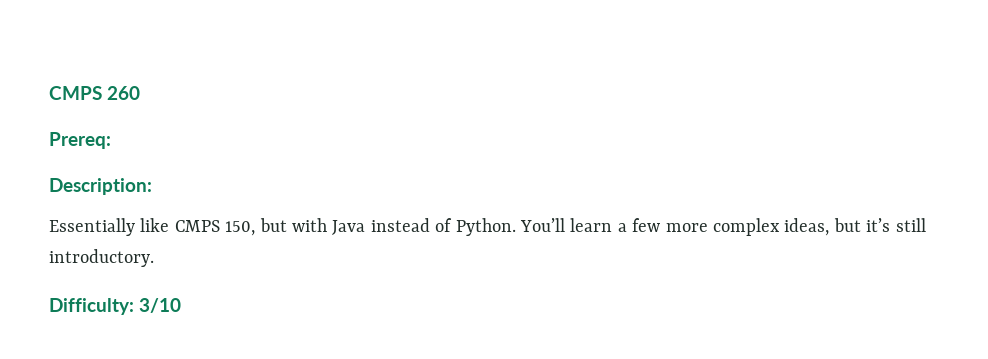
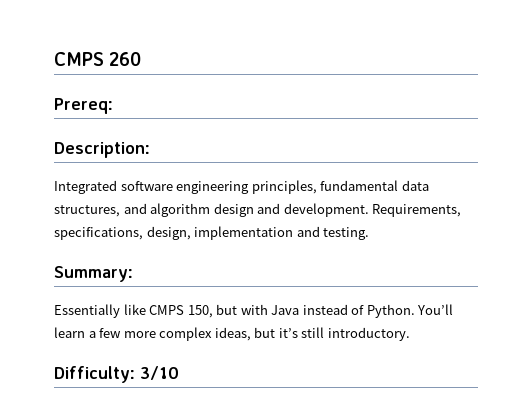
(152, 186) none -> [54,180,429,194] [54,203,462,217] [54,226,370,240] [54,266,133,282] // Integrated software engineering principles, fundamental data structures, and algorithm design and development. Requirements, specifications, design, implementation and testing. // Summary:

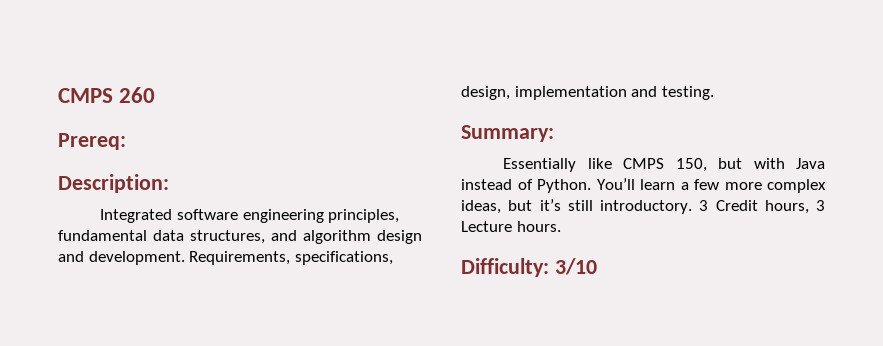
(410, 334) none -> [699,200,825,214] [461,221,561,232] 3 Credit hours, 3 Lecture hours.

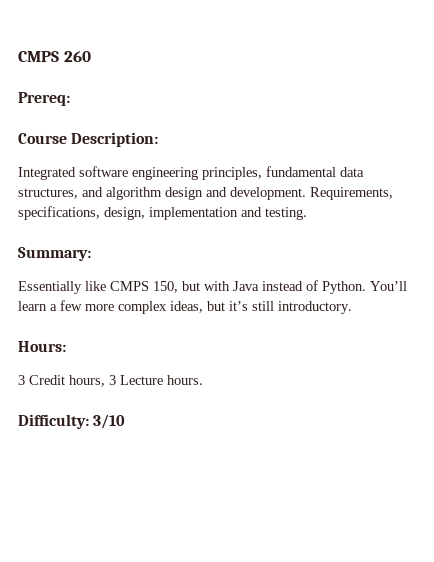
(126, 141) none -> [18,133,67,144] Course
(692, 207) none -> [18,341,66,352] // Hours: //

